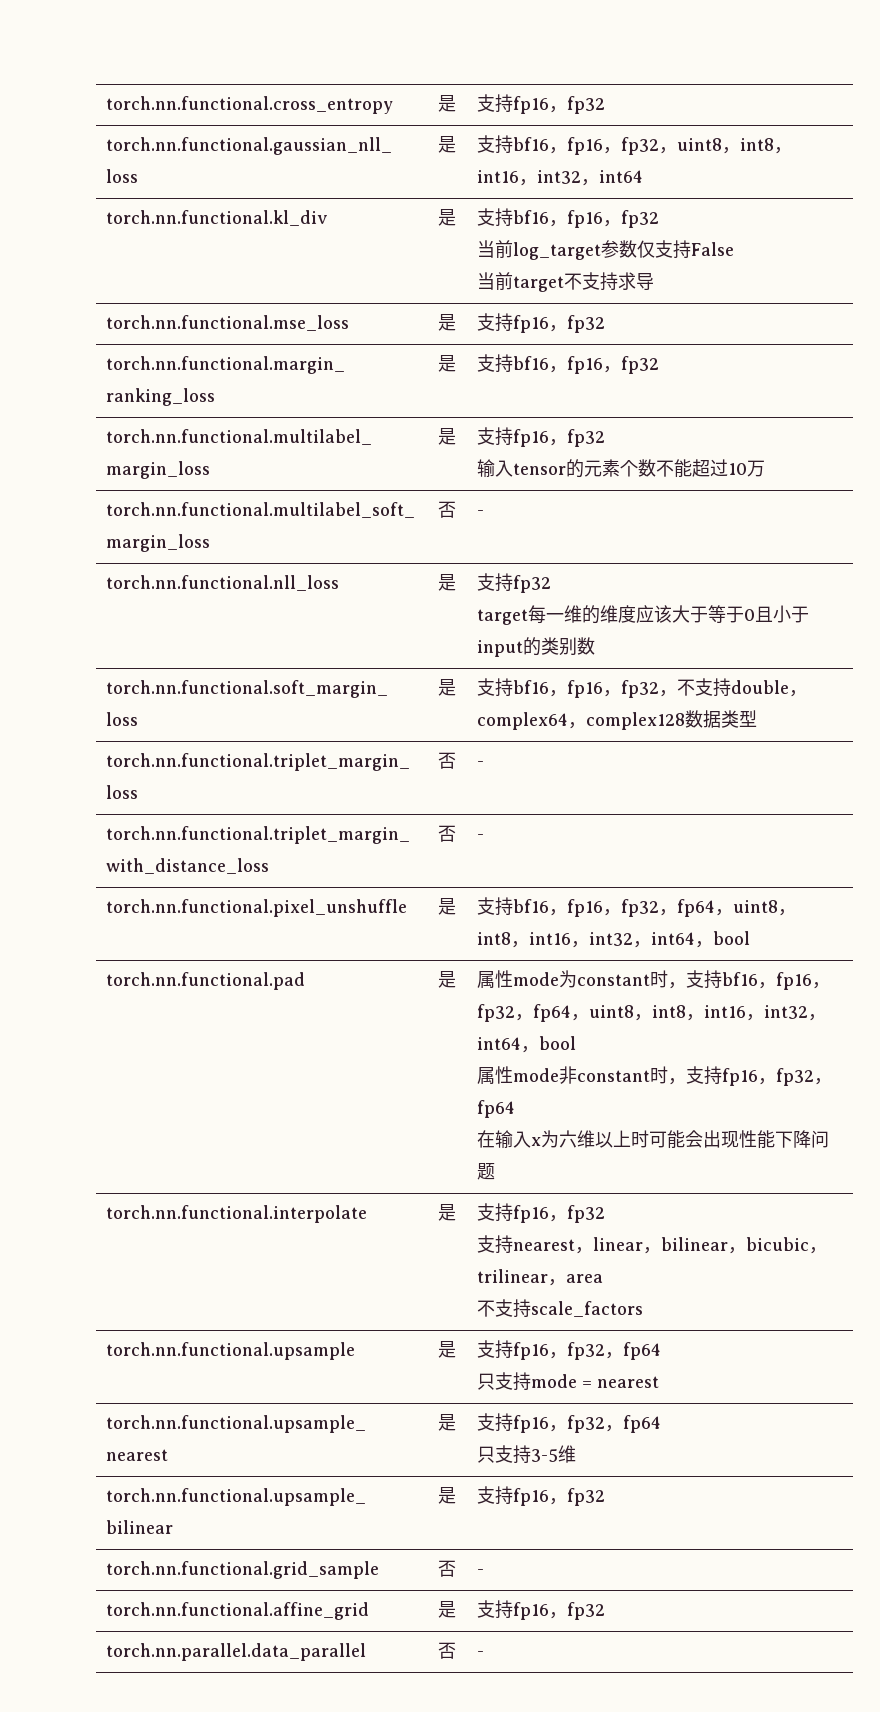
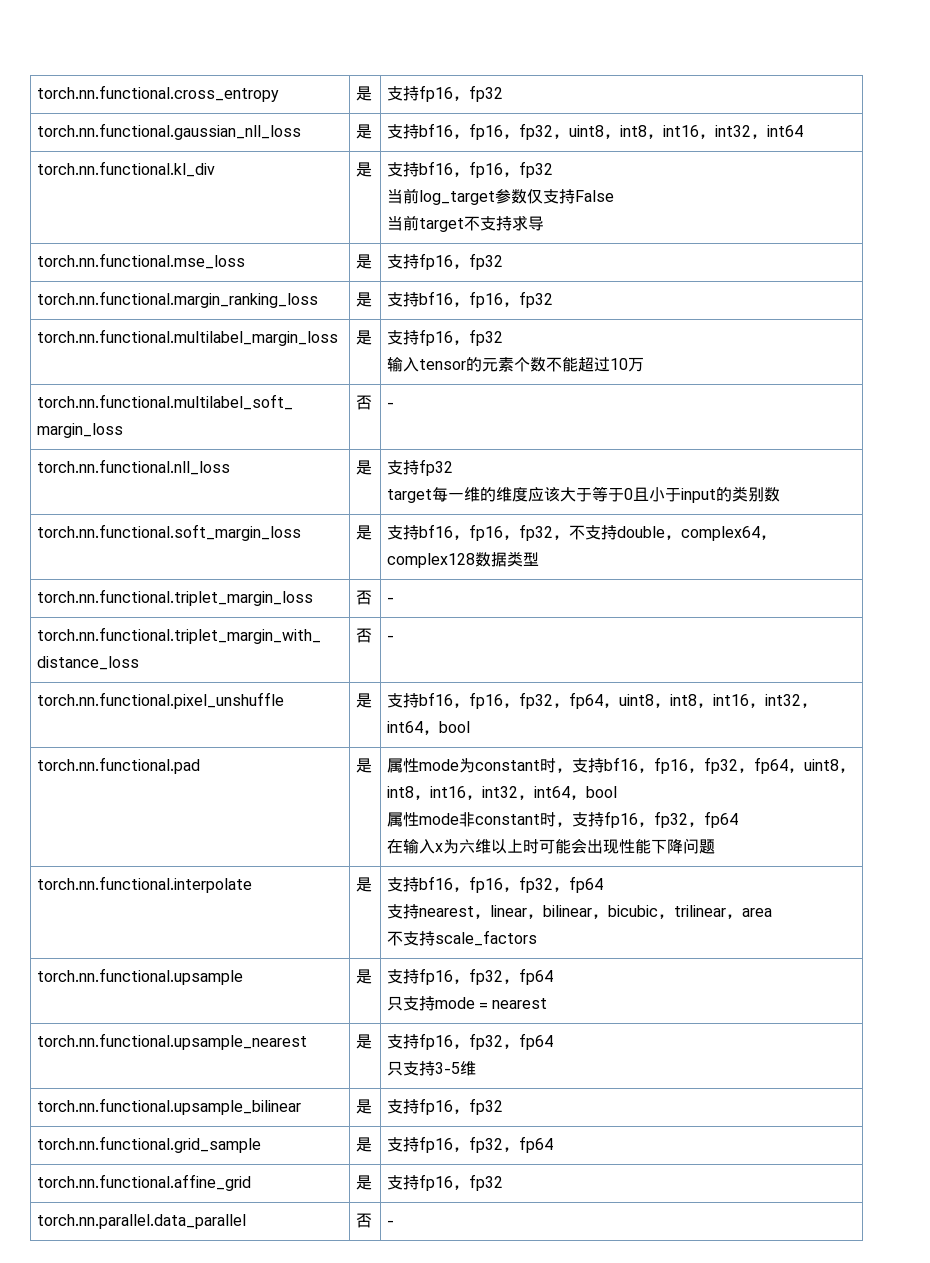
[513,1205,606,1223] fp16，fp32 -> [418,876,603,893] bf16，fp16，fp32，fp64
[438,1560,457,1577] [477,1569,485,1575] 否 | - -> [355,1137,372,1152] [386,1136,553,1153] 是 | 支持fp16，fp32，fp64

